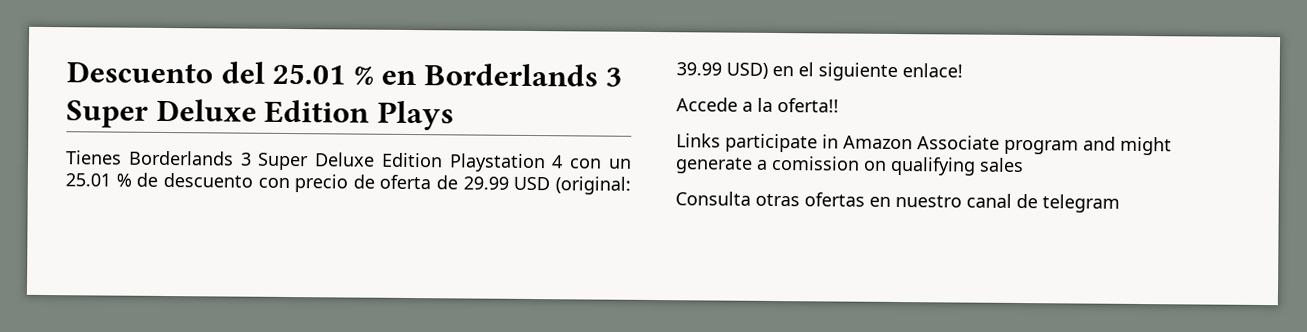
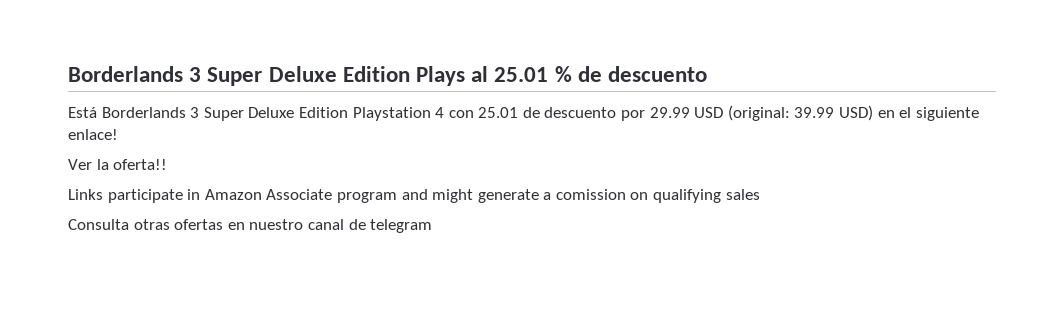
[66,61,418,86] Descuento del 25.01 % en -> (68, 74) none
[65,150,122,165] // Tienes -> [471,66,708,82] [68,107,97,118] al 25.01 % de descuento // Está
[608,158,632,169] [65,172,459,193] un 25.01 % de descuento con precio de oferta de -> [478,107,646,121] 25.01 de descuento por
[676,97,753,112] Accede a -> [68,159,92,170] Ver

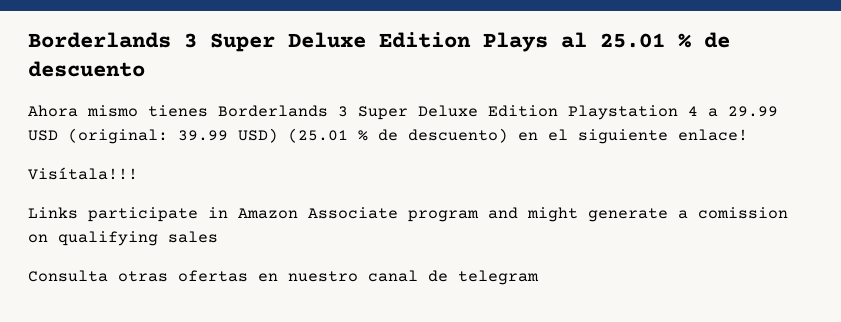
[68,107,97,118] Está -> [28,105,208,117] Ahora mismo tienes
[448,107,646,121] con 25.01 de descuento por -> [708,108,718,117] a
(874, 113) none -> [288,128,508,143] (25.01 % de descuento)
[68,159,168,170] Ver la oferta!! -> [28,167,138,180] Visítala!!!

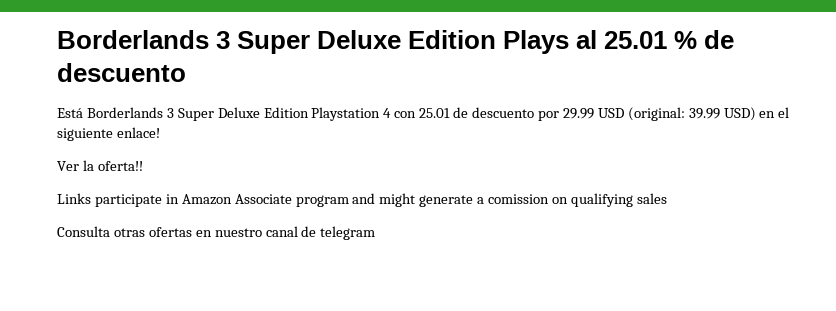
[28,105,208,117] Ahora mismo tienes -> [57,108,83,118] Está
[708,108,718,117] a -> [394,107,559,121] con 25.01 de descuento por
[288,128,508,143] (25.01 % de descuento) -> (756, 114) none
[28,167,138,180] Visítala!!! -> [57,160,143,171] Ver la oferta!!

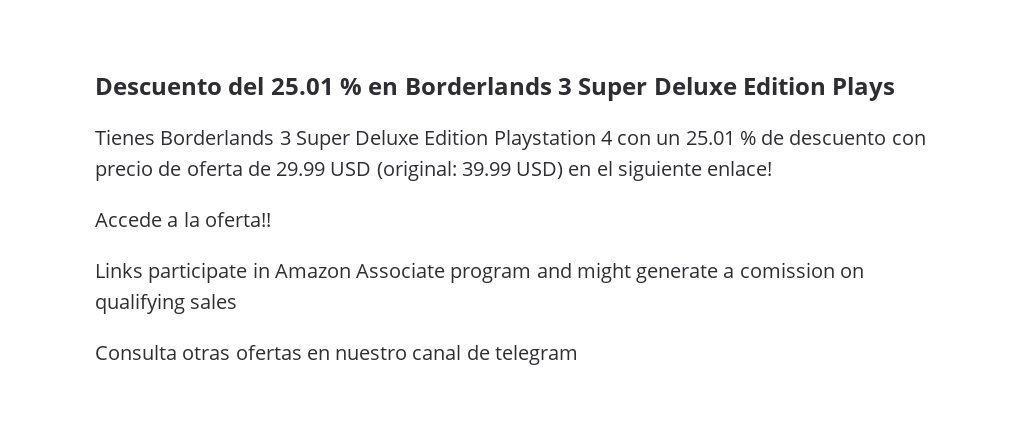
(57, 39) none -> [95,77,399,95] Descuento del 25.01 % en
[576,30,735,49] [57,63,186,82] [57,108,83,118] al 25.01 % de descuento // Está -> [95,129,155,145] // Tienes
[419,107,559,121] 25.01 de descuento por -> [656,130,926,145] [95,160,271,181] un 25.01 % de descuento con precio de oferta de
[57,161,79,171] Ver -> [95,212,179,227] Accede a

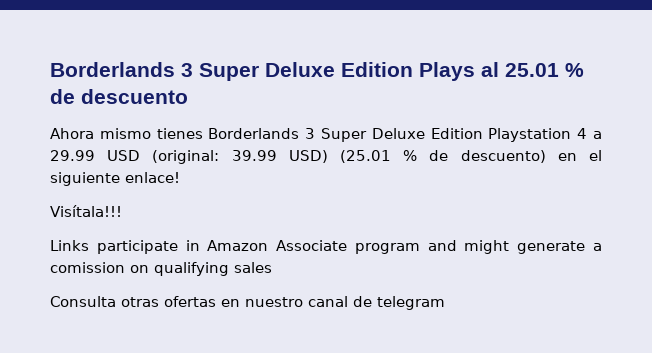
[95,77,399,95] Descuento del 25.01 % en -> (50, 69) none
[95,129,155,145] // Tienes -> [481,62,584,77] [50,89,188,104] [50,128,203,139] al 25.01 % de descuento // Ahora mismo tienes
[617,130,926,145] [95,160,271,181] con un 25.01 % de descuento con precio de oferta de -> [593,131,602,139] a
(564, 170) none -> [339,150,546,163] (25.01 % de descuento)
[95,212,271,227] Accede a la oferta!! -> [50,205,122,217] Visítala!!!

